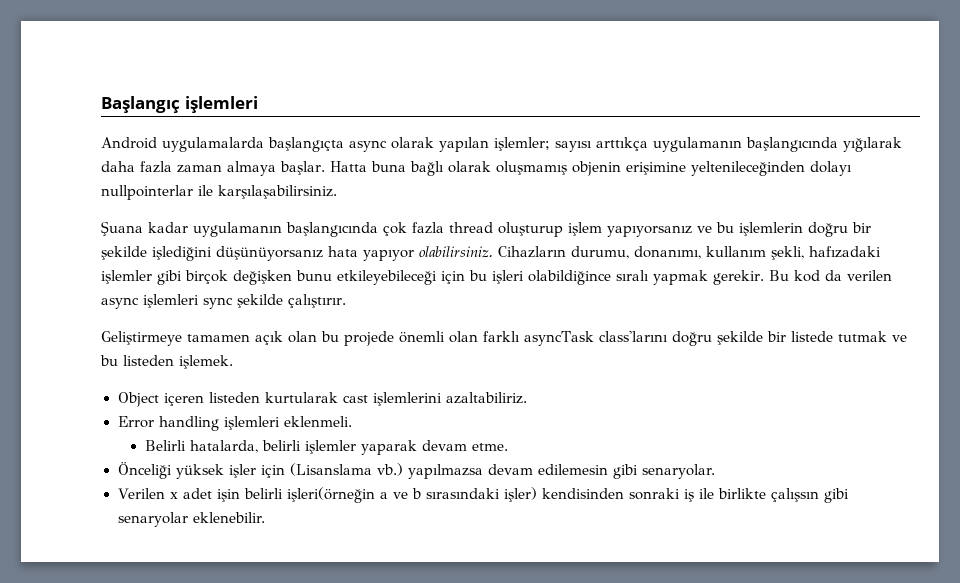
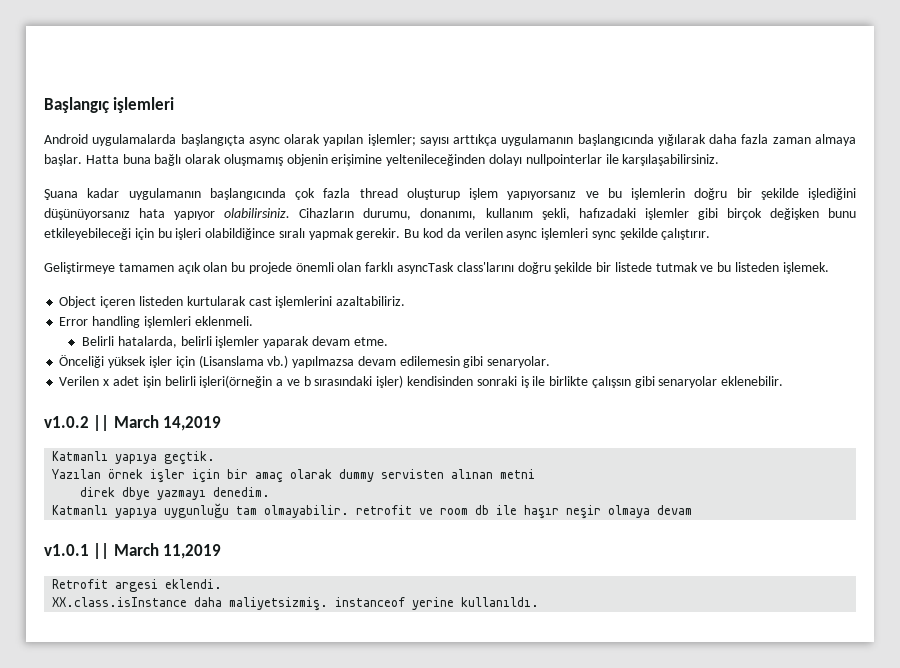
(266, 517) none -> [44,415,222,431] [52,451,216,465] [52,469,536,483] [80,487,271,500] [52,503,693,519] [44,543,222,559] [52,579,223,592] [52,597,540,611] // v1.0.2 || March 14,2019 // Katmanlı yapıya geçtik. // Yazılan örnek işler için bir amaç olarak dummy servisten alınan metni // direk dbye yazmayı denedim. // Katmanlı yapıya uygunluğu tam olmayabilir. retrofit ve room db ile haşır neşir olmaya devam // v1.0.1 || March 11,2019 // Retrofit argesi eklendi. // XX.class.isInstance daha maliyetsizmiş. instanceof yerine kullanıldı.

